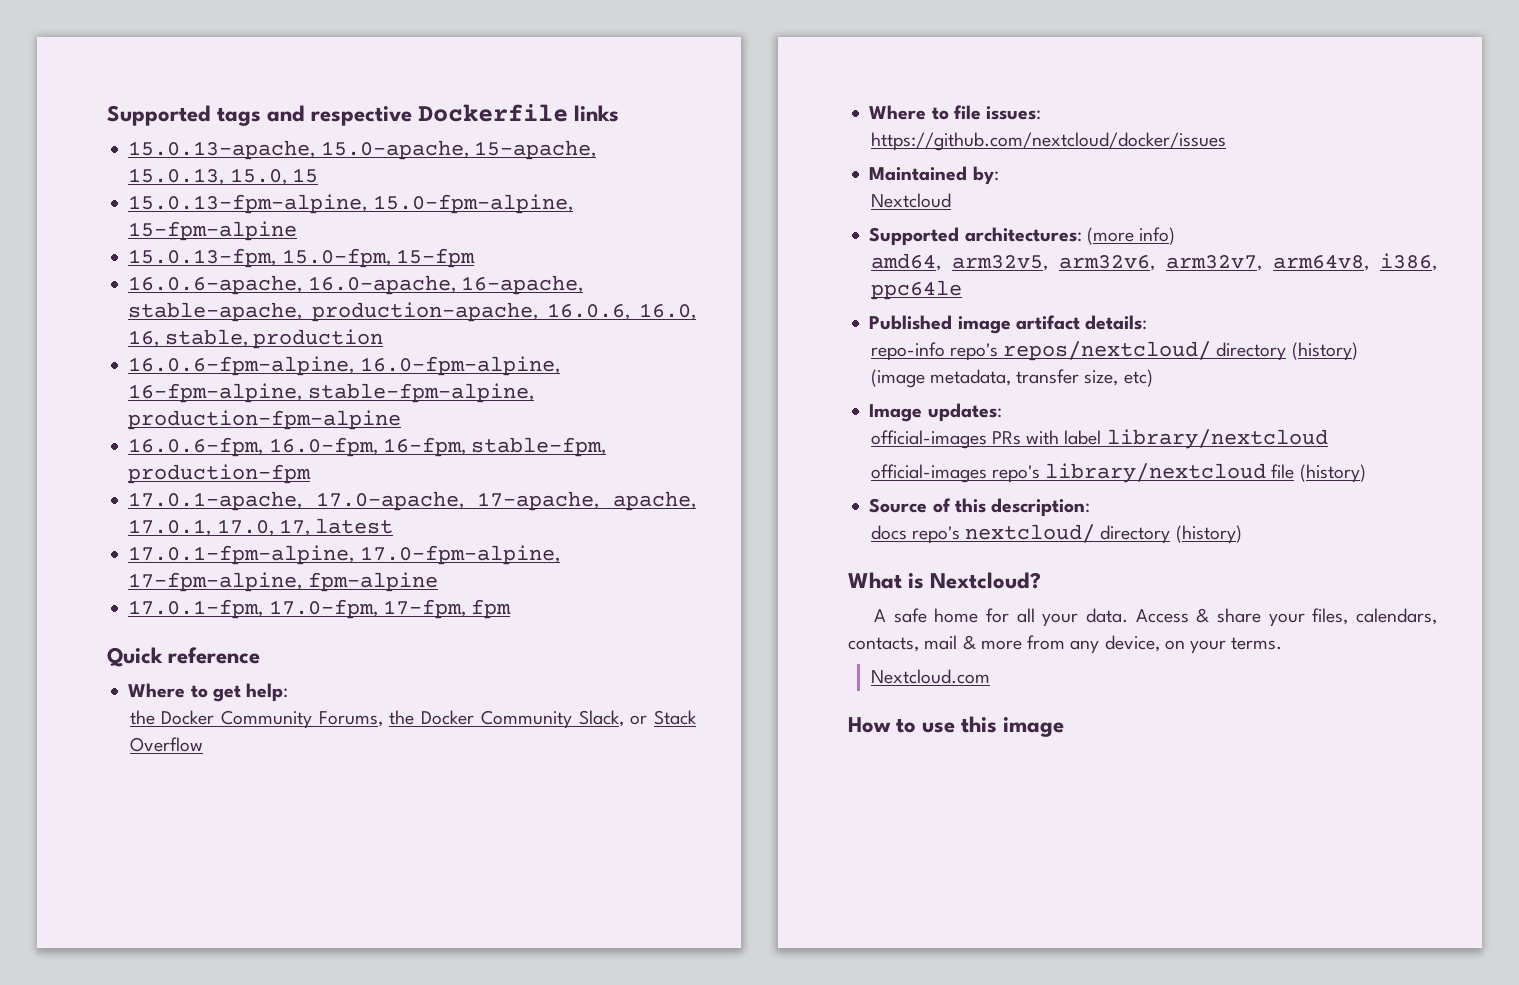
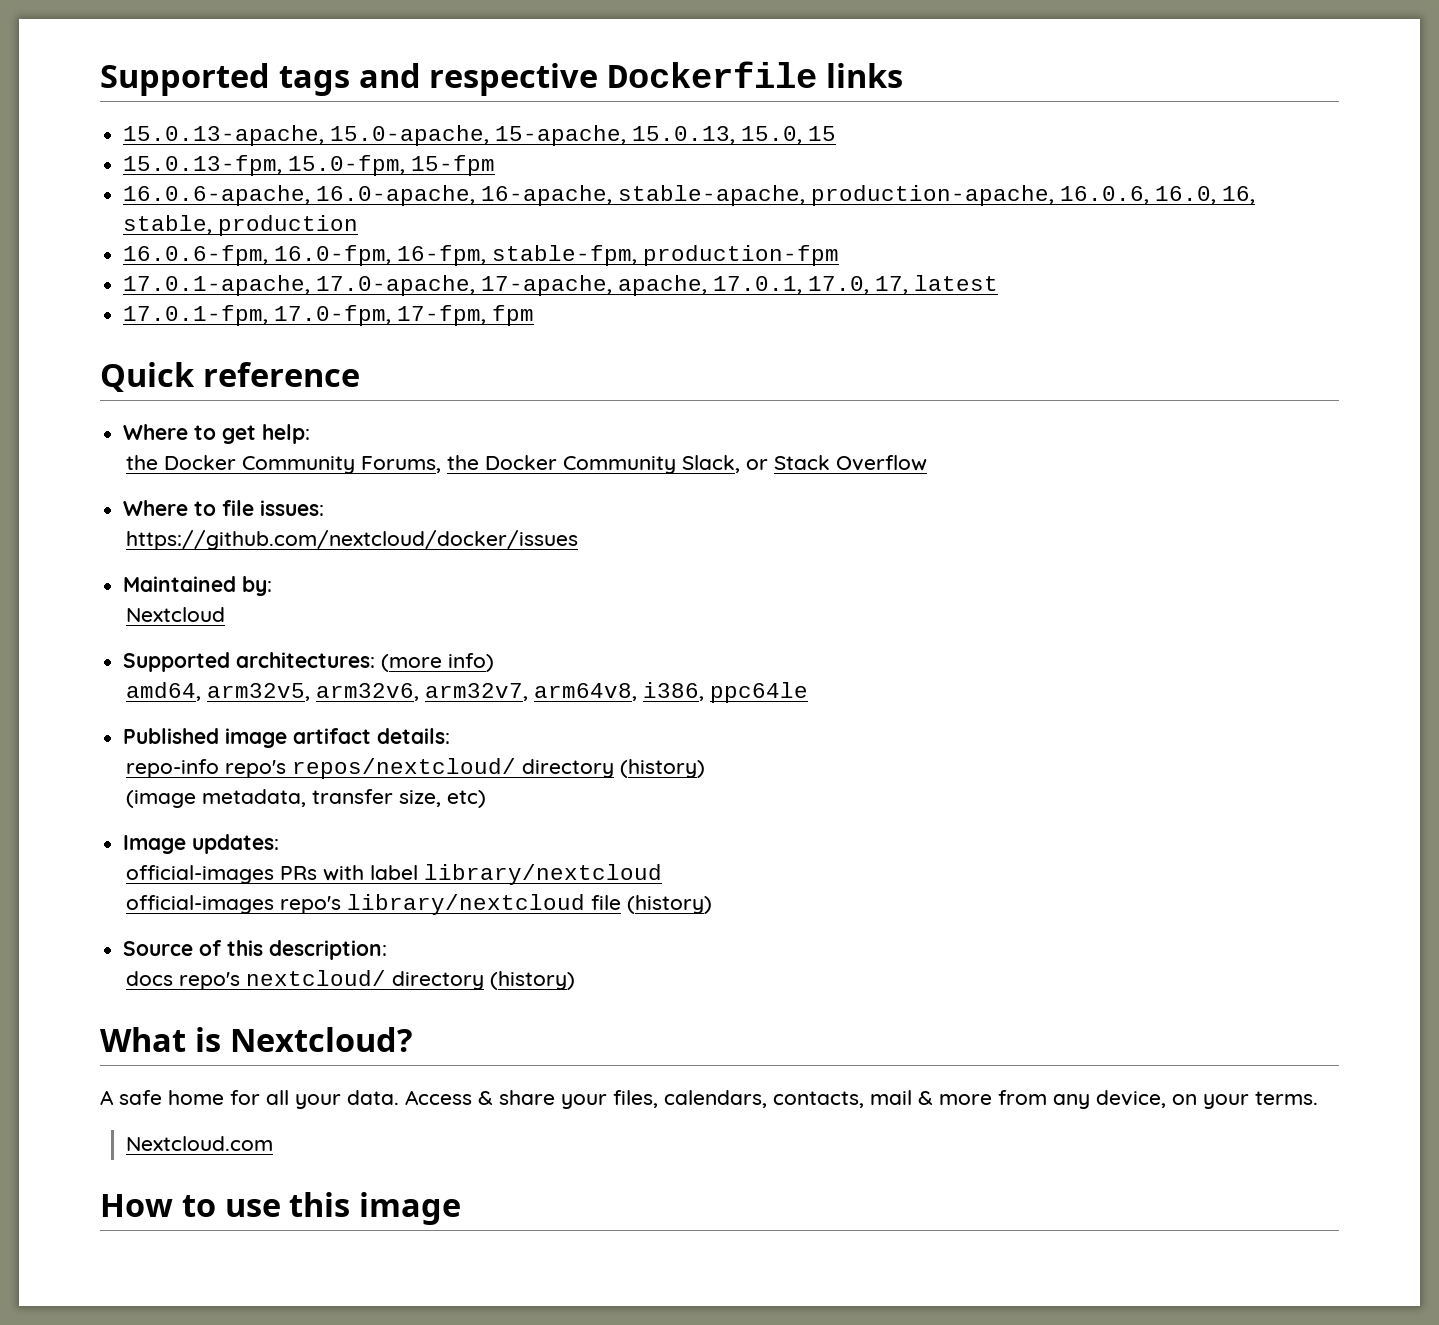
[128,194,573,214] [128,221,298,241] // 15.0.13-fpm-alpine, 15.0-fpm-alpine, 15-fpm-alpine -> (837, 133) none
[128,356,560,376] [128,383,534,403] [128,410,402,430] // 16.0.6-fpm-alpine, 16.0-fpm-alpine, 16-fpm-alpine, stable-fpm-alpine, production-fpm-alpine -> (359, 225) none
[128,545,560,565] [128,572,438,592] // 17.0.1-fpm-alpine, 17.0-fpm-alpine, 17-fpm-alpine, fpm-alpine -> (999, 283) none

